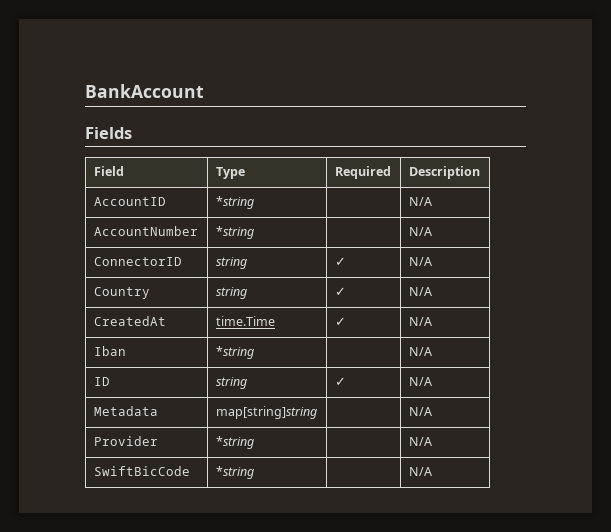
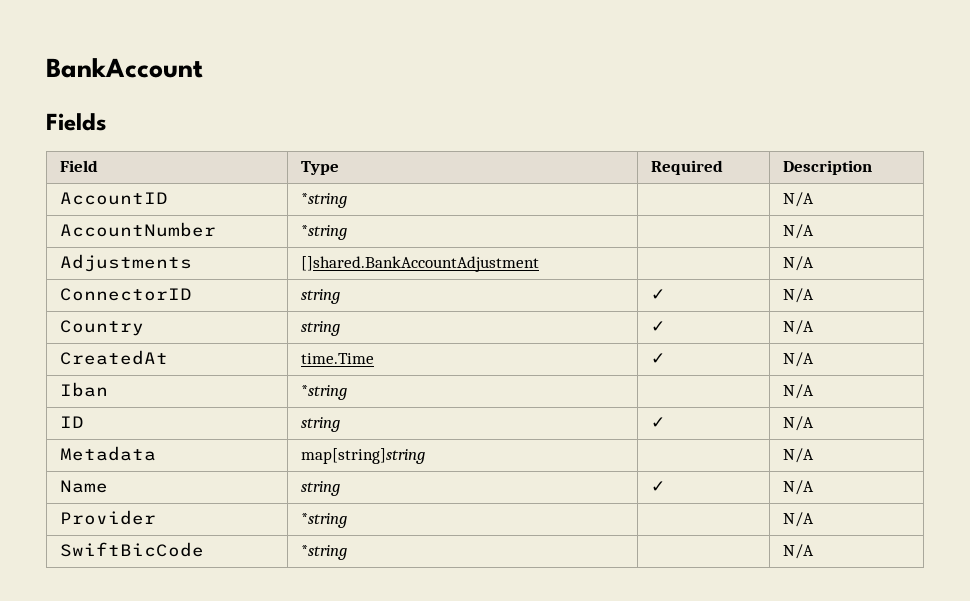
(432, 231) none -> [59,254,192,272] [300,256,539,272] [782,256,814,271] // Adjustments | []shared.BankAccountAdjustment | | N/A
(432, 411) none -> [59,480,108,493] [300,481,340,496] [650,481,665,492] [782,480,814,495] // Name | string | ✓ | N/A

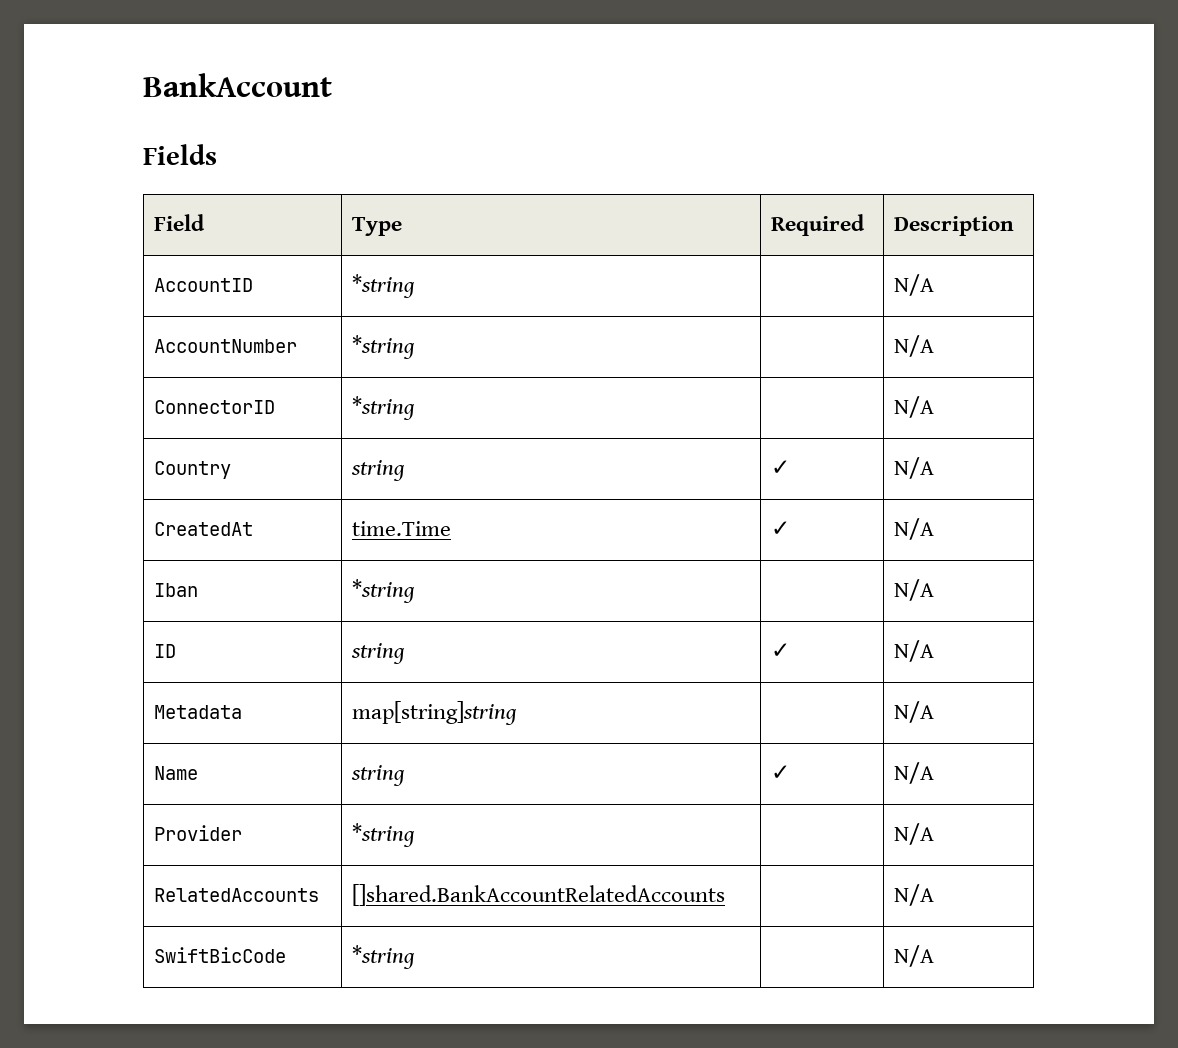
[59,254,192,272] [300,256,539,272] [782,256,814,271] // Adjustments | []shared.BankAccountAdjustment | | N/A -> (934, 346) none
[300,289,340,304] [650,289,665,300] string | ✓ -> [351,396,415,420] *string |
(814, 519) none -> [153,888,319,902] [351,884,725,906] [893,884,934,906] // RelatedAccounts | []shared.BankAccountRelatedAccounts | | N/A

